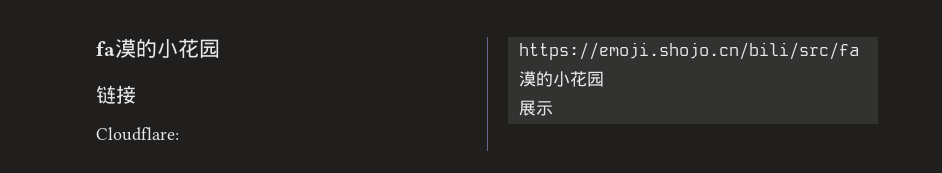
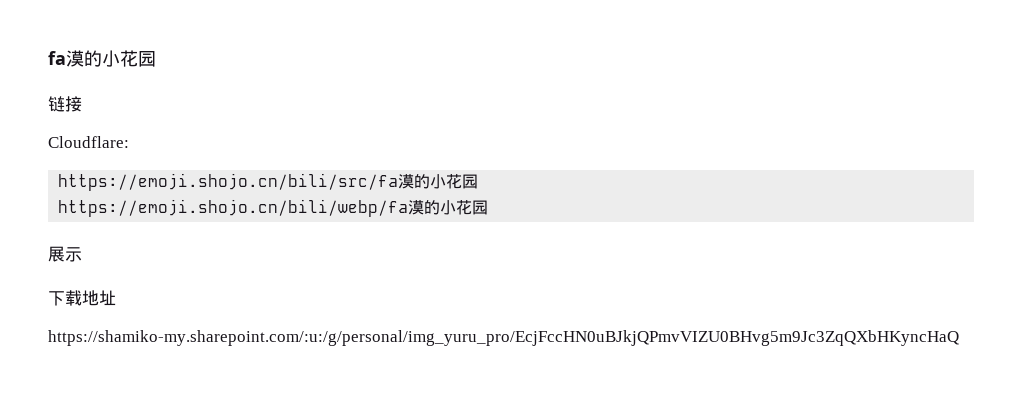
[518,100,553,116] 展示 -> [58,199,489,217] [48,246,82,262] [48,290,116,306] [48,330,959,346] https://emoji.shojo.cn/bili/webp/fa漠的小花园 // 展示 // 下载地址 // https://shamiko-my.sharepoint.com/:u:/g/personal/img_yuru_pro/EcjFccHN0uBJkjQPmvVIZU0BHvg5m9Jc3ZqQXbHKyncHaQ

